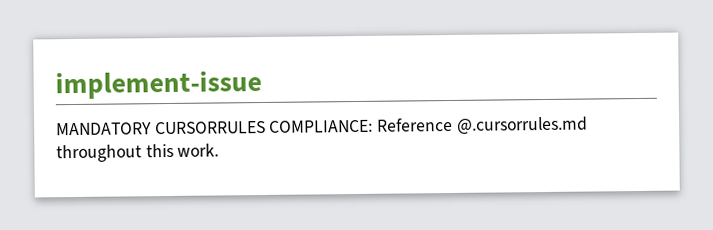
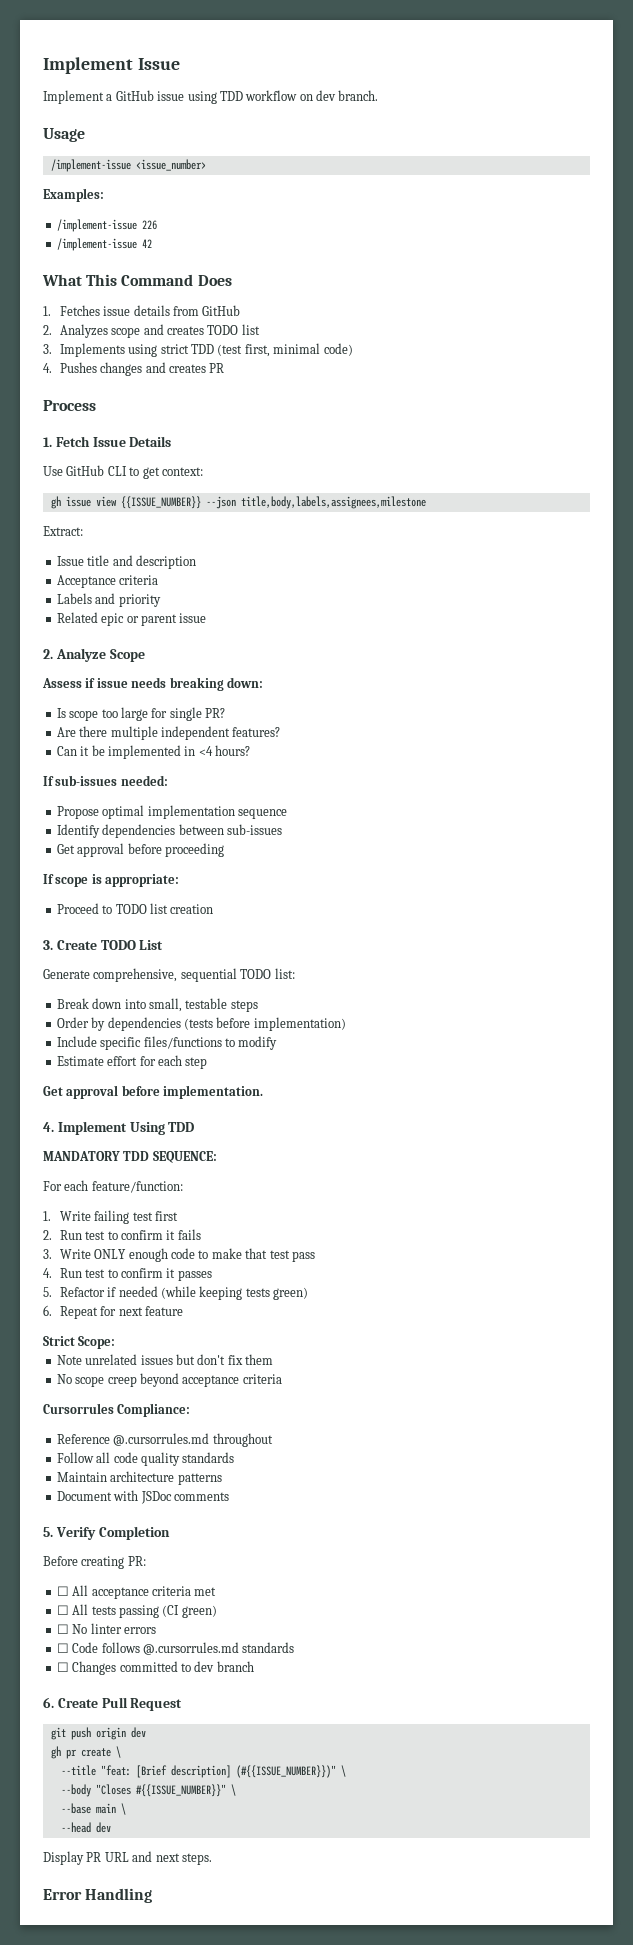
[55,70,262,100] [56,116,588,136] [56,143,220,163] implement-issue // MANDATORY CURSORRULES COMPLIANCE: Reference @.cursorrules.md throughout this work. -> [43,57,180,74] [43,90,379,104] [43,128,85,142] [50,159,206,172] [43,188,104,202] [56,219,157,232] [56,238,152,251] [42,274,232,286] [43,305,241,316] [43,324,260,338] [43,343,353,357] [43,362,225,376] [43,400,96,411] [43,436,172,447] [43,465,203,479] [50,496,426,509] [43,526,83,536] [56,555,196,569] [56,575,159,588] [56,593,161,607] [56,612,207,626] [43,648,145,662] [42,677,263,691] [56,707,225,721] [56,726,281,740] [56,745,250,759] [43,775,168,786] [56,805,287,819] [56,824,282,838] [56,843,224,857] [43,874,180,887] [56,903,214,914] [43,940,164,950] [43,968,295,982] [56,998,258,1012] [56,1017,346,1031] [56,1036,278,1050] [56,1055,208,1069] [43,1085,264,1099] [43,1121,195,1135] [43,1151,217,1163] [43,1180,183,1193] [43,1210,179,1224] [43,1229,201,1240] [43,1248,315,1262] [43,1268,212,1281] [43,1286,309,1300] [43,1305,184,1319] [43,1336,116,1349] [56,1354,273,1365] [56,1373,282,1387] [43,1403,191,1417] [56,1433,273,1447] [56,1452,235,1466] [56,1471,222,1485] [56,1490,229,1504] [43,1526,170,1540] [43,1556,146,1569] [56,1585,217,1599] [56,1604,217,1618] [56,1623,156,1634] [56,1642,295,1655] [56,1661,254,1675] [43,1697,183,1711] [50,1727,146,1740] [50,1746,121,1759] [60,1765,346,1778] [60,1784,236,1797] [60,1803,126,1815] [60,1822,111,1833] [43,1851,212,1865] [43,1888,153,1903] Implement Issue // Implement a GitHub issue using TDD workflow on dev branch. // Usage // /implement-issue <issue_number> // Examples: // /implement-issue 226 // /implement-issue 42 // What This Command Does // 1. Fetches issue details from GitHub // 2. Analyzes scope and creates TODO list // 3. Implements using strict TDD (test first, minimal code) // 4. Pushes changes and creates PR // Process // 1. Fetch Issue Details // Use GitHub CLI to get context: // gh issue view {{ISSUE_NUMBER}} --json title,body,labels,assignees,milestone // Extract: // Issue title and description // Acceptance criteria // Labels and priority // Related epic or parent issue // 2. Analyze Scope // Assess if issue needs breaking down: // Is scope too large for single PR? // Are there multiple independent features? // Can it be implemented in <4 hours? // If sub-issues needed: // Propose optimal implementation sequence // Identify dependencies between sub-issues // Get approval before proceeding // If scope is appropriate: // Proceed to TODO list creation // 3. Create TODO List // Generate comprehensive, sequential TODO list: // Break down into small, testable steps // Order by dependencies (tests before implementation) // Include specific files/functions to modify // Estimate effort for each step // Get approval before implementation. // 4. Implement Using TDD // MANDATORY TDD SEQUENCE: // For each feature/function: // 1. Write failing test first // 2. Run test to confirm it fails // 3. Write ONLY enough code to make that test pass // 4. Run test to confirm it passes // 5. Refactor if needed (while keeping tests green) // 6. Repeat for next feature // Strict Scope: // Note unrelated issues but don't fix them // No scope creep beyond acceptance criteria // Cursorrules Compliance: // Reference @.cursorrules.md throughout // Follow all code quality standards // Maintain architecture patterns // Document with JSDoc comments // 5. Verify Completion // Before creating PR: // ☐ All acceptance criteria met // ☐ All tests passing (CI green) // ☐ No linter errors // ☐ Code follows @.cursorrules.md standards // ☐ Changes committed to dev branch // 6. Create Pull Request // git push origin dev // gh pr create \ // --title "feat: [Brief description] (#{{ISSUE_NUMBER}})" \ // --body "Closes #{{ISSUE_NUMBER}}" \ // --base main \ // --head dev // Display PR URL and next steps. // Error Handling

